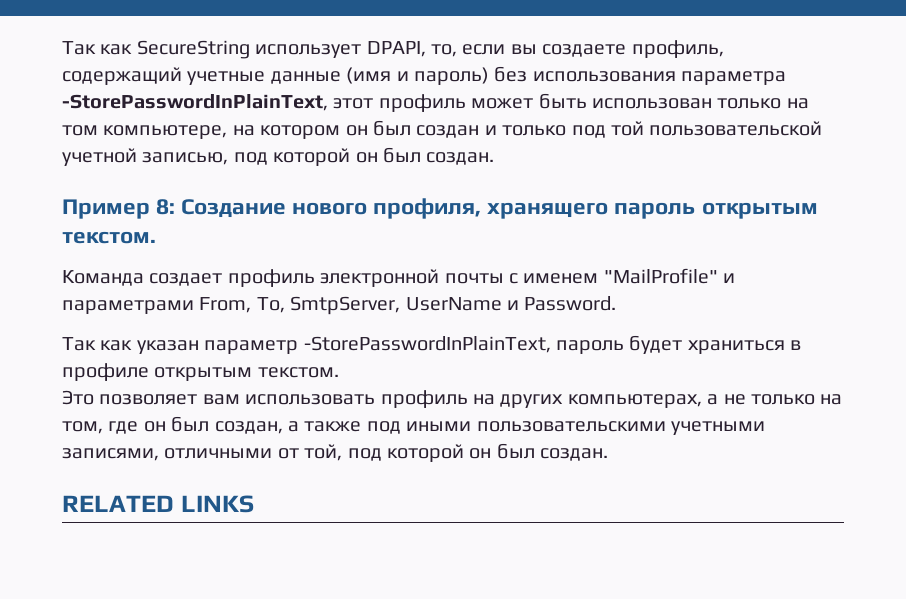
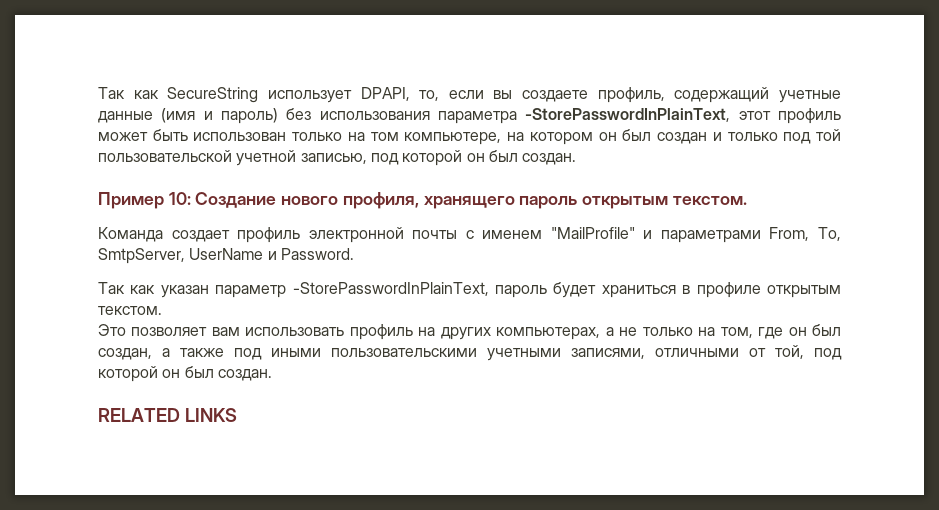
[156,199,176,215] 8: -> [168,192,191,205] 10:

